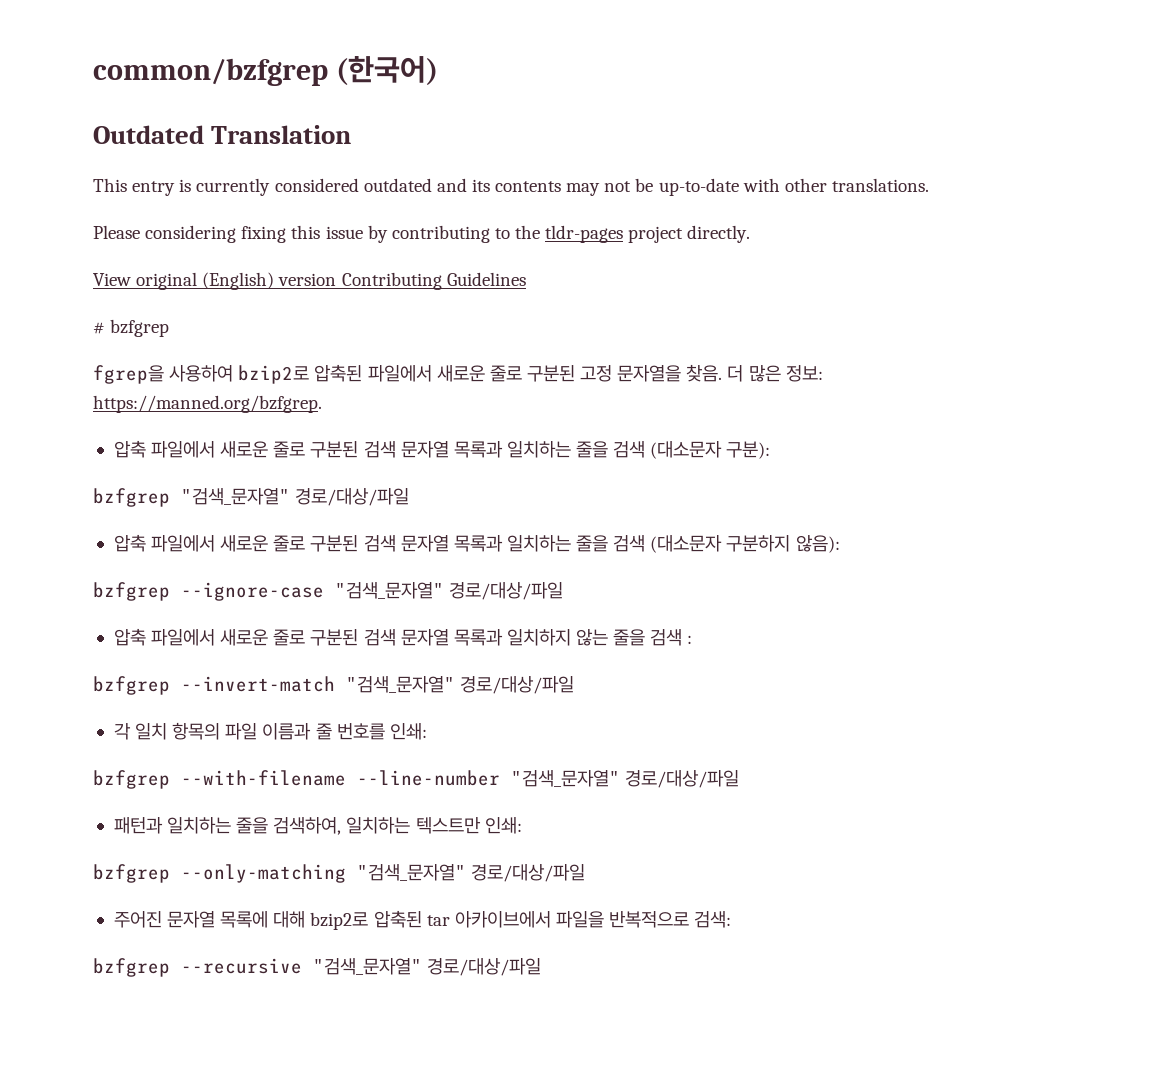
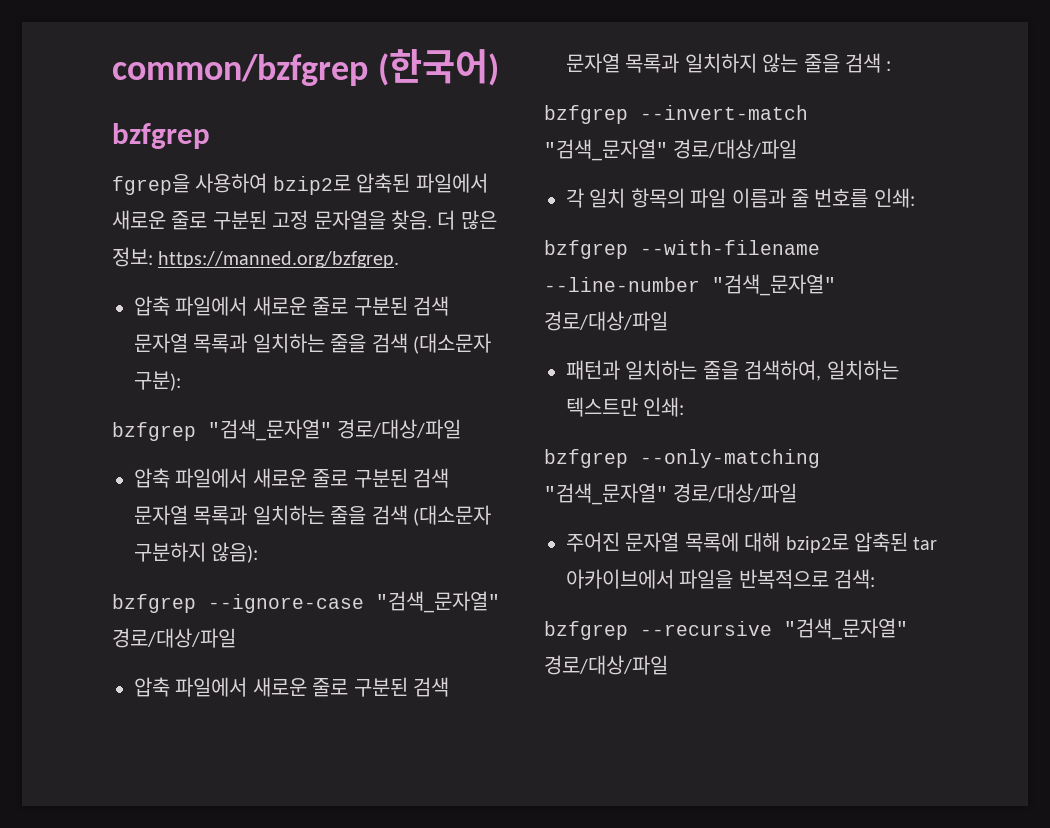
[93,125,352,144] [93,178,929,196] [93,225,751,243] [93,272,526,290] [93,322,105,334] Outdated Translation // This entry is currently considered outdated and its contents may not be up-to-date with other translations. // Please considering fixing this issue by contributing to the tldr-pages project directly. // View original (English) version Contributing Guidelines // # -> (499, 67) none

